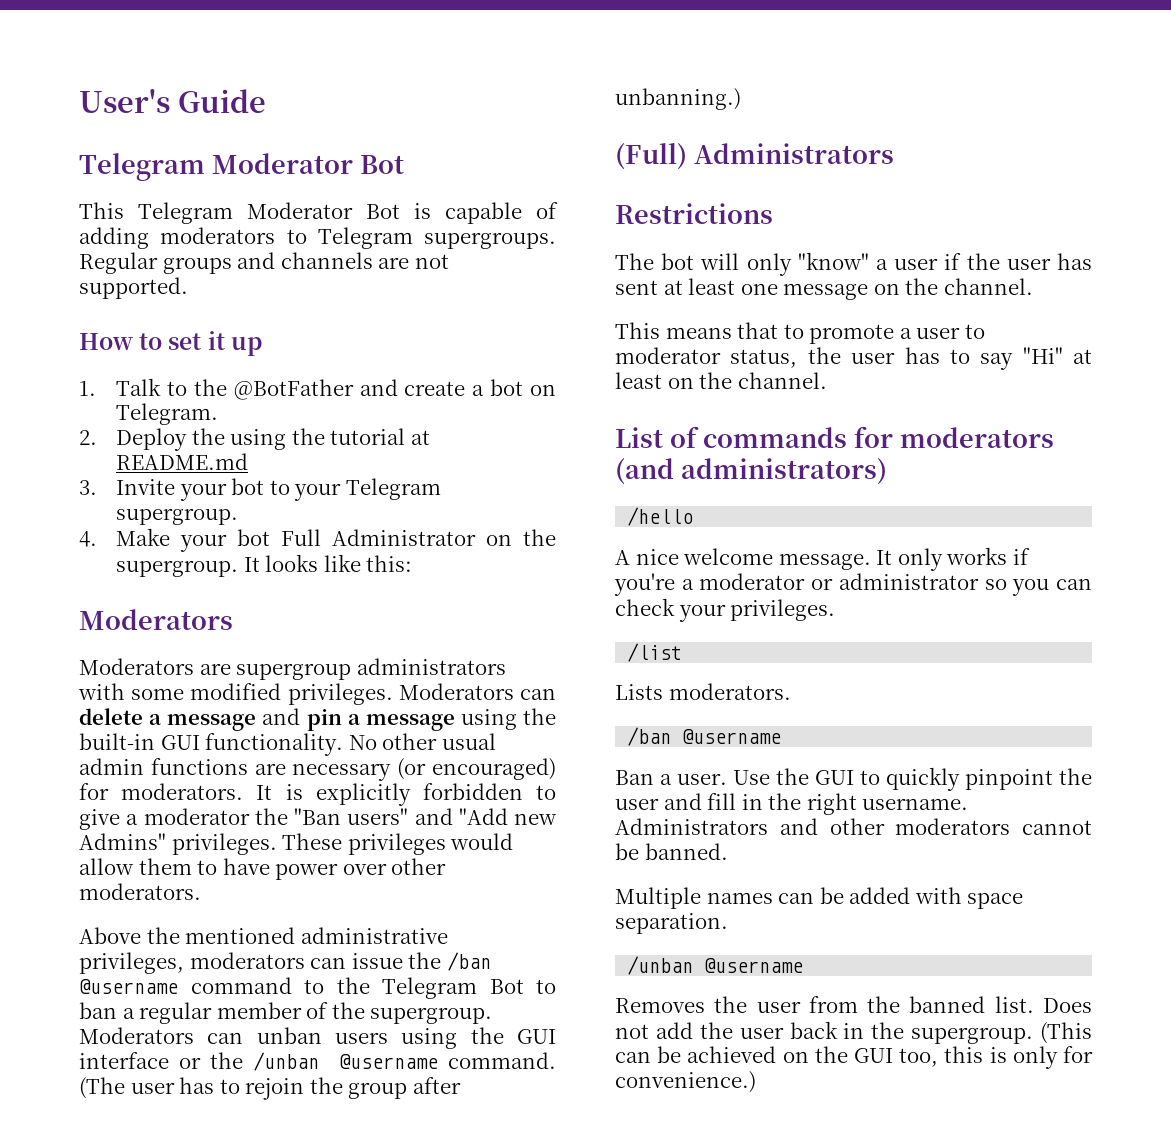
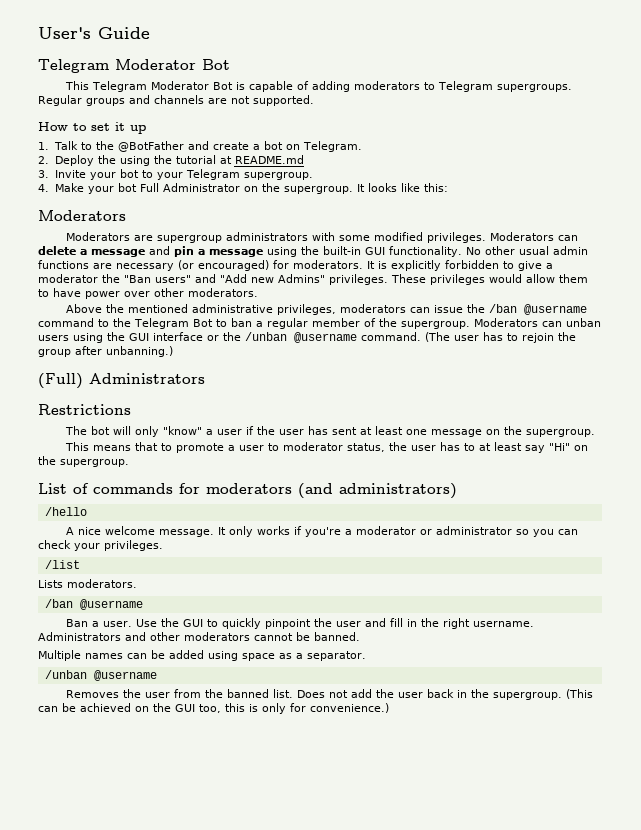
[943,278,1033,295] channel. -> [526,429,596,437] supergroup.
[980,347,1092,370] [615,372,827,389] say "Hi" at least on the channel. -> [479,442,589,453] [38,456,129,467] at least say "Hi" on the supergroup.
[914,887,1024,909] [615,913,728,934] with space separation. -> [208,651,366,661] using space as a separator.

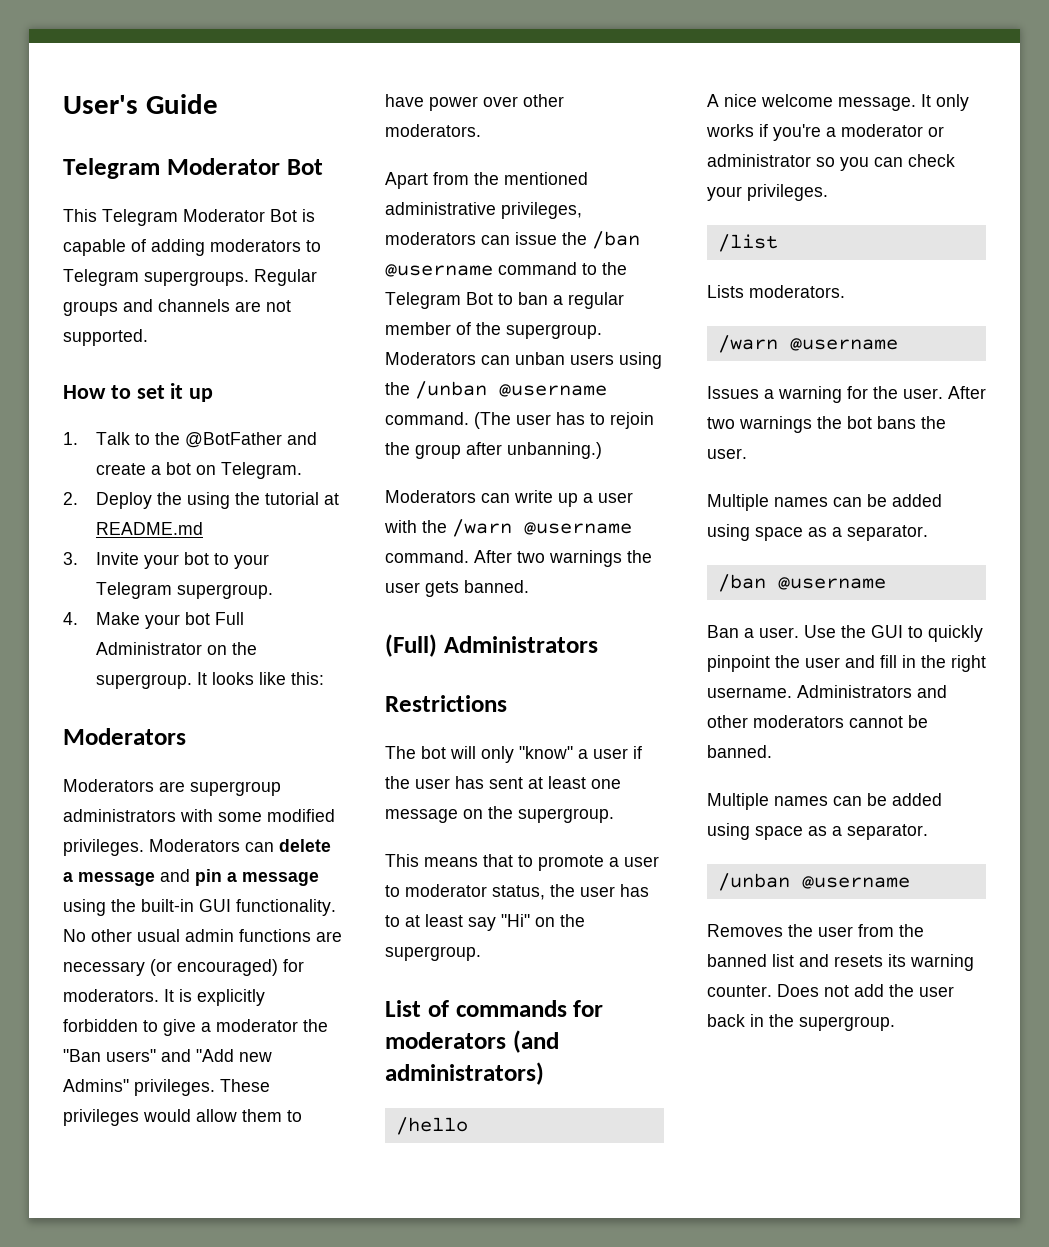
[66,304,103,313] Above -> [385,172,469,189] Apart from
[129,332,241,341] GUI interface or the -> (410, 388) none
(173, 351) none -> [385,490,633,507] [384,519,632,537] [385,550,652,567] [385,580,529,597] // Moderators can write up a user with the /warn @username command. After two warnings the user gets banned.
(137, 583) none -> [717,335,898,353] [707,386,986,403] [707,416,946,433] [707,448,747,459] [707,494,942,511] [707,524,928,541] // /warn @username // Issues a warning for the user. After two warnings the bot bans the user. // Multiple names can be added using space as a separator.
[273,689,294,698] list. -> [772,954,974,971] [707,985,772,997] list and resets its warning counter.
[566,689,594,699] [38,703,389,714] (This can be achieved on the GUI too, this is only for convenience.) -> (895, 1023) none

